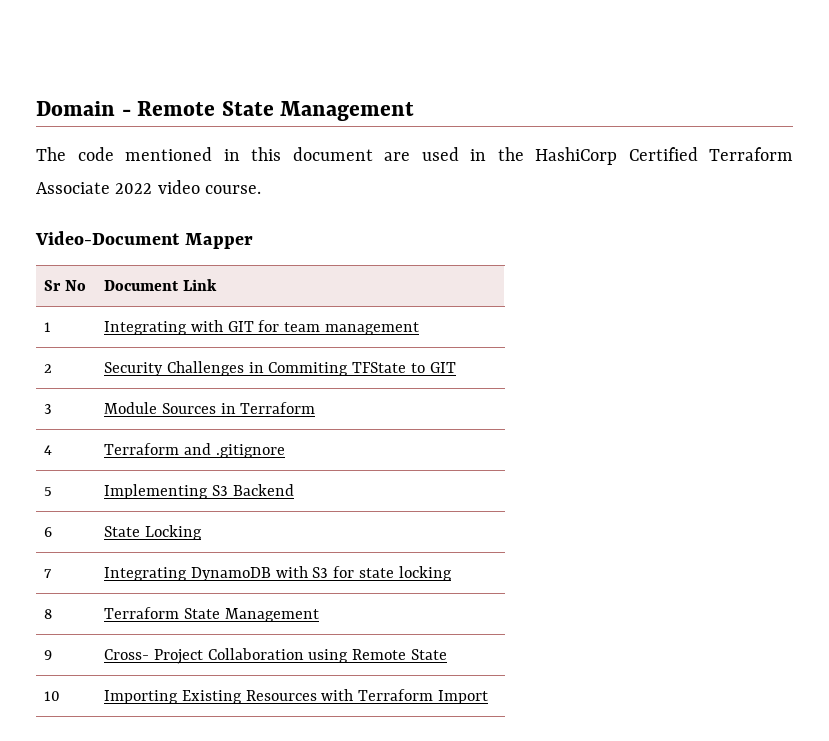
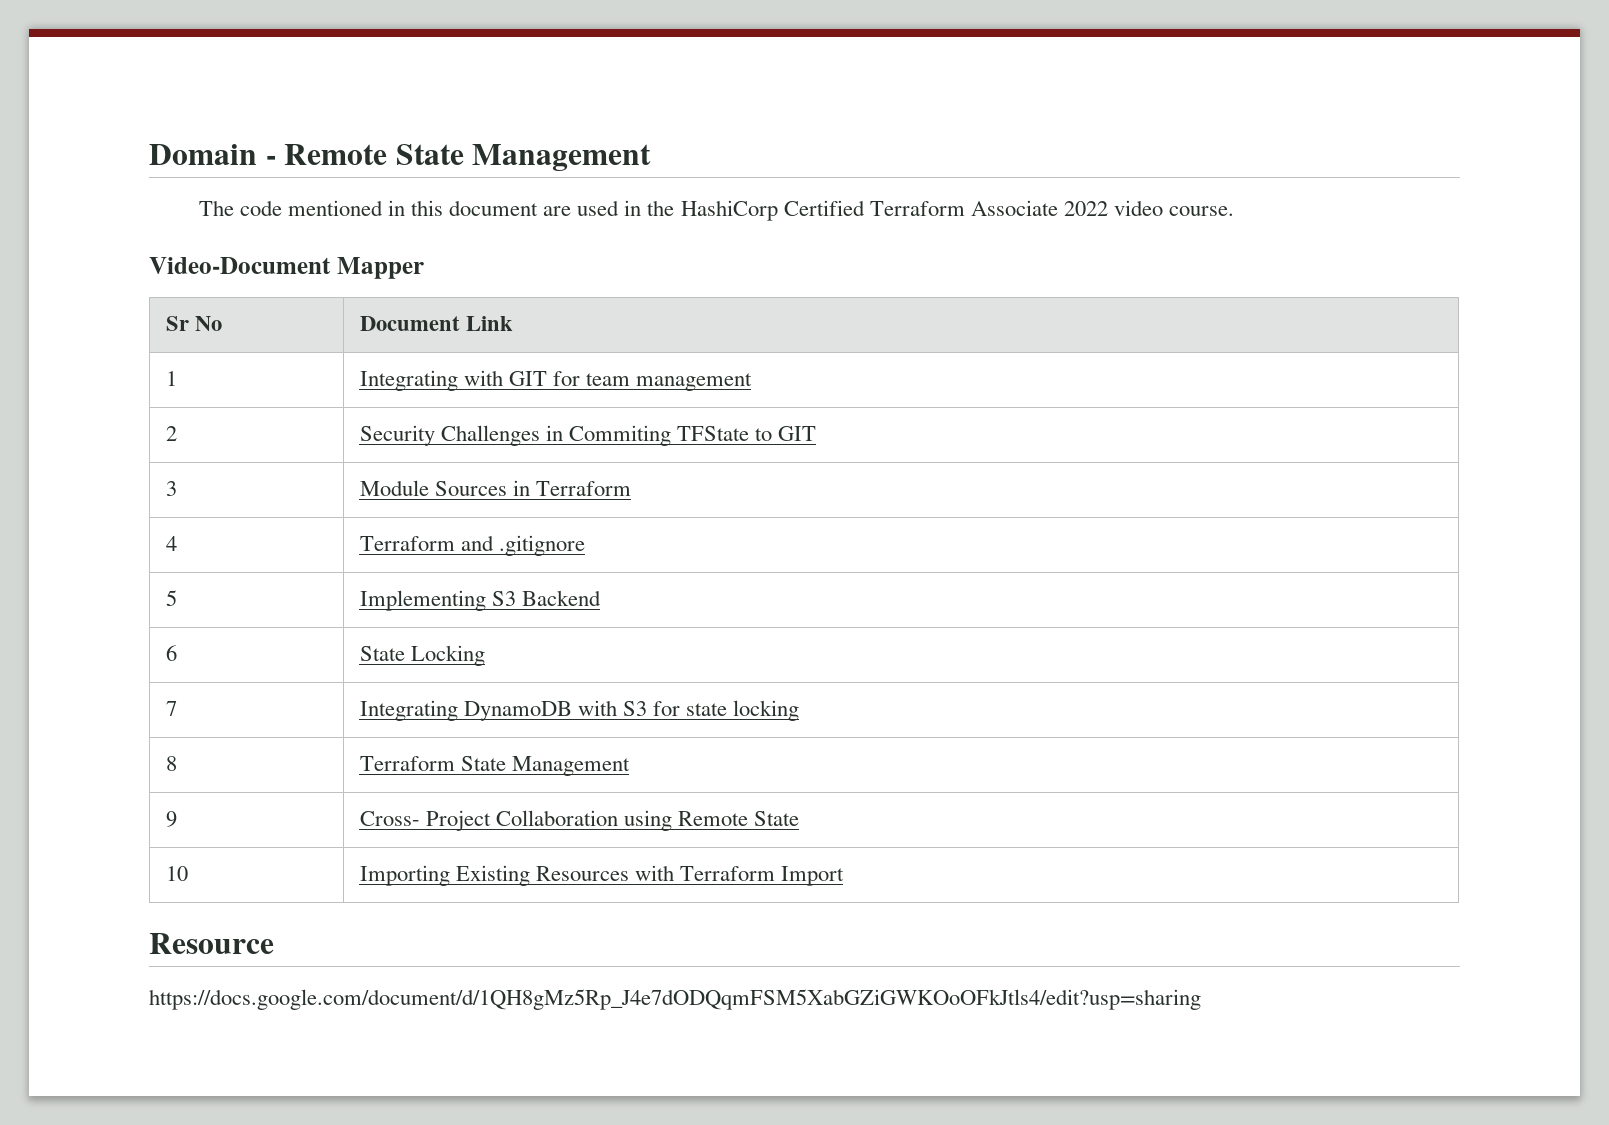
(488, 697) none -> [149,933,274,954] [149,989,1201,1010] // Resource // https://docs.google.com/document/d/1QH8gMz5Rp_J4e7dODQqmFSM5XabGZiGWKOoOFkJtls4/edit?usp=sharing

